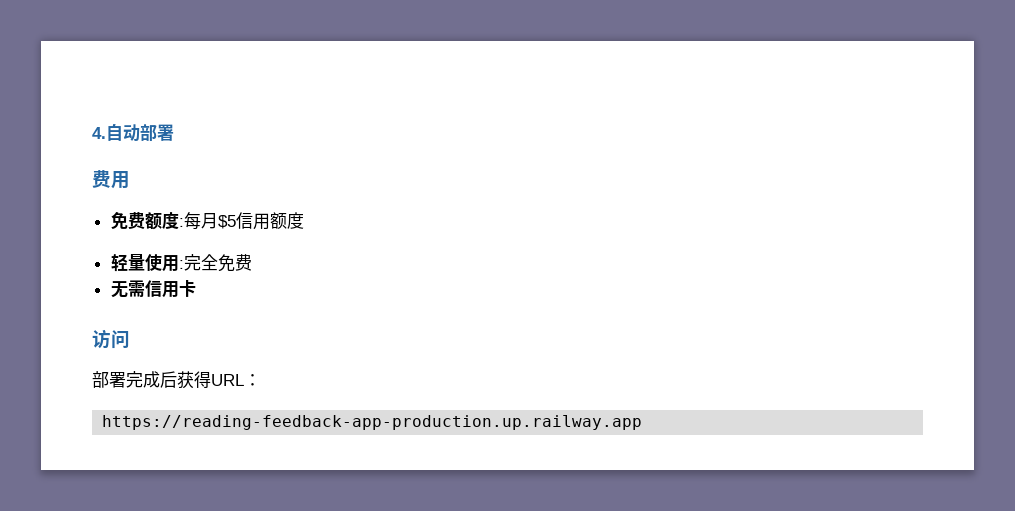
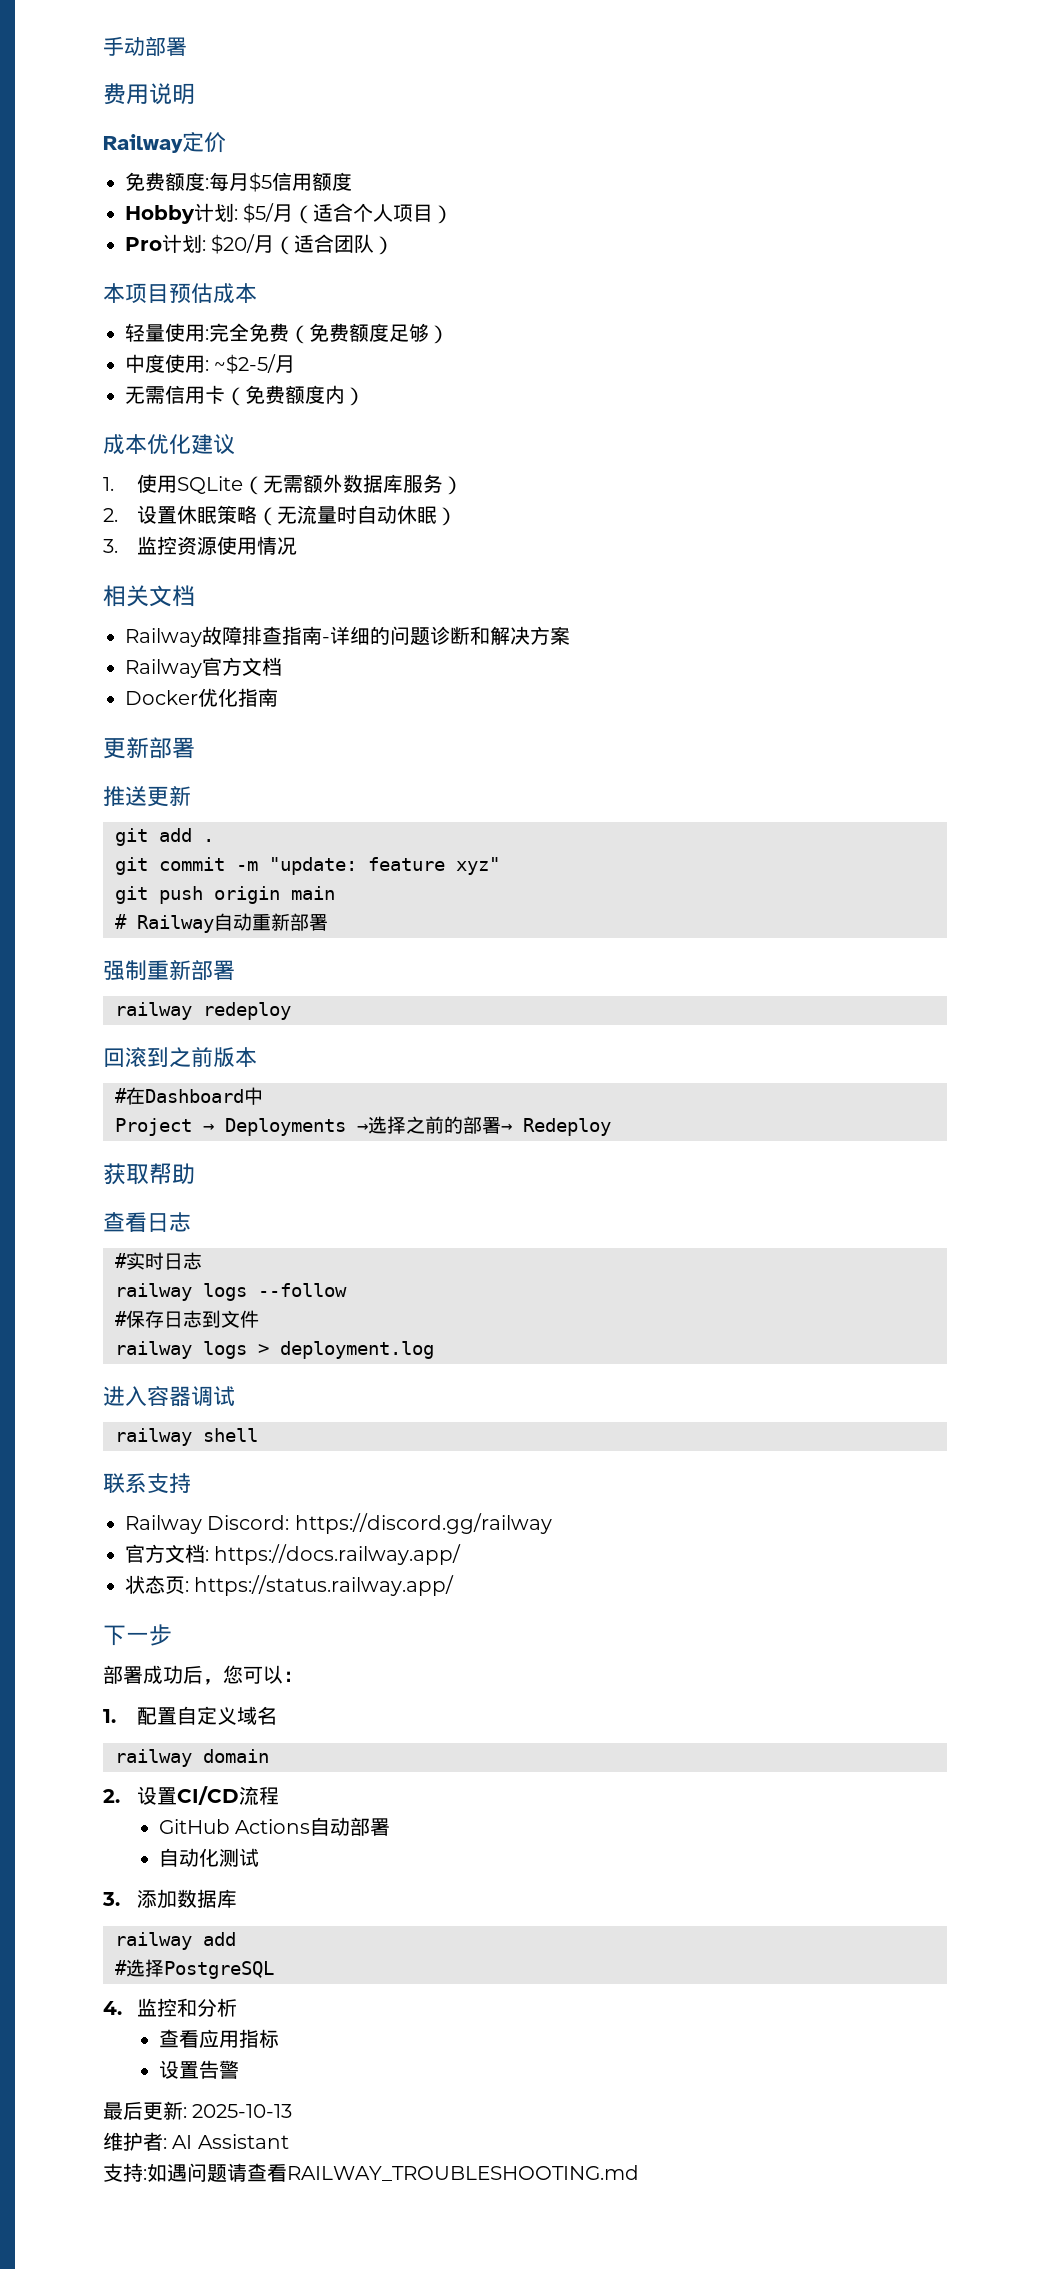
[92,123,123,141] 4.自 -> [103,36,124,56] 手
(130, 180) none -> [149,83,195,105] [103,132,226,153] 说明 // Railway定价
(304, 220) none -> [125,203,454,224] [125,234,395,255] [103,283,257,303] // Hobby计划: $5/月（适合个人项目） // Pro计划: $20/月（适合团队） // 本项目预估成本
[110,280,196,298] [92,329,130,349] [92,371,261,389] [102,415,643,430] // 无需信用卡 // 访问 // 部署完成后获得URL： // https://reading-feedback-app-production.up.railway.app -> [289,323,449,344] [125,354,296,374] [125,385,365,406] [103,434,235,455] [103,474,463,495] [103,505,457,526] [103,536,297,556] [103,585,195,607] [125,626,570,647] [125,657,282,678] [125,688,278,707] [103,737,195,759] [103,786,191,807] [115,828,214,846] [115,857,500,875] [115,886,335,904] [115,913,328,933] [103,960,235,981] [115,1002,291,1020] [103,1046,257,1068] [115,1087,263,1105] [115,1116,611,1136] [103,1163,195,1185] [103,1212,191,1232] [115,1252,202,1270] [115,1283,347,1301] [115,1310,259,1328] [115,1341,434,1359] [103,1386,235,1406] [115,1428,258,1446] [103,1473,191,1494] [125,1513,552,1534] [125,1544,462,1565] [125,1575,455,1596] [103,1624,172,1646] [103,1665,303,1685] [103,1706,277,1725] [115,1749,269,1767] [103,1786,279,1805] [158,1817,391,1836] [158,1848,259,1867] [102,1889,237,1909] [115,1932,236,1950] [115,1959,274,1979] [103,1998,237,2017] [158,2029,279,2048] [158,2060,239,2079] [103,2101,293,2120] [103,2132,289,2151] [103,2163,639,2182] （免费额度足够） // 中度使用: ~$2-5/月 // 无需信用卡（免费额度内） // 成本优化建议 // 1.使用SQLite（无需额外数据库服务） // 2.设置休眠策略（无流量时自动休眠） // 3.监控资源使用情况 // 相关文档 // Railway故障排查指南-详细的问题诊断和解决方案 // Railway官方文档 // Docker优化指南 // 更新部署 // 推送更新 // git add . // git commit -m "update: feature xyz" // git push origin main // # Railway自动重新部署 // 强制重新部署 // railway redeploy // 回滚到之前版本 // #在Dashboard中 // Project → Deployments →选择之前的部署→ Redeploy // 获取帮助 // 查看日志 // #实时日志 // railway logs --follow // #保存日志到文件 // railway logs > deployment.log // 进入容器调试 // railway shell // 联系支持 // Railway Discord: https://discord.gg/railway // 官方文档: https://docs.railway.app/ // 状态页: https://status.railway.app/ // 下一步 // 部署成功后，您可以： // 1.配置自定义域名 // railway domain // 2.设置CI/CD流程 // GitHub Actions自动部署 // 自动化测试 // 3.添加数据库 // railway add // #选择PostgreSQL // 4.监控和分析 // 查看应用指标 // 设置告警 // 最后更新: 2025-10-13 // 维护者: AI Assistant // 支持:如遇问题请查看RAILWAY_TROUBLESHOOTING.md

